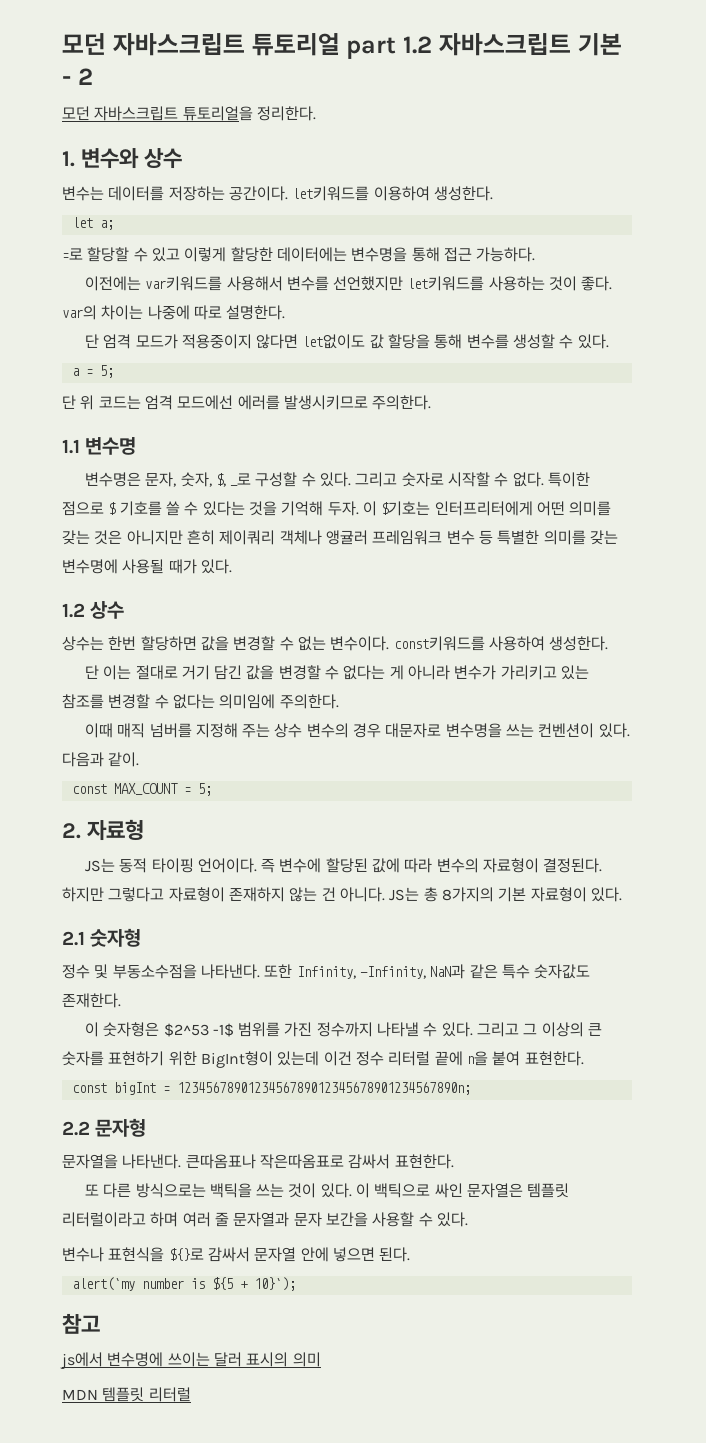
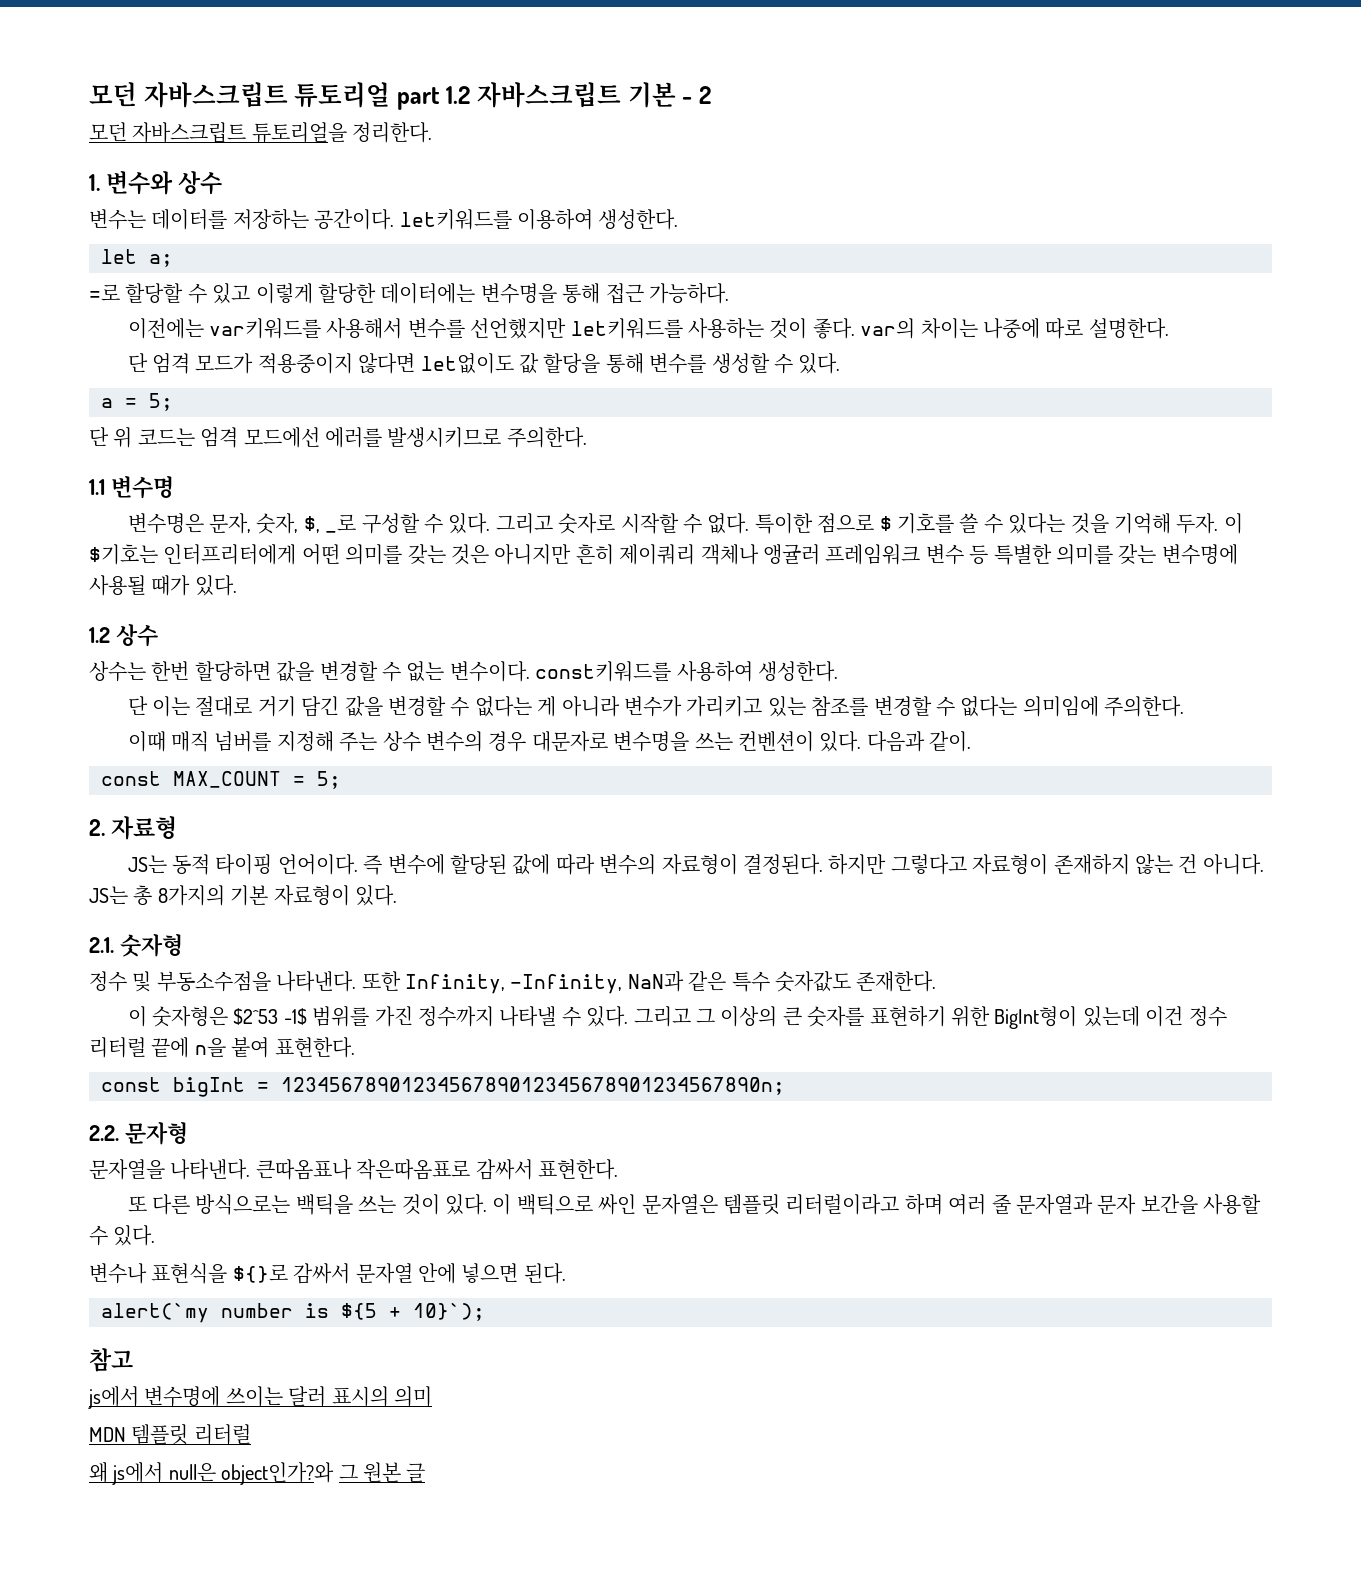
[62,931,85,946] 2.1 -> [89,937,114,953] 2.1.
[62,1121,90,1136] 2.2 -> [89,1125,119,1141] 2.2.
(191, 1394) none -> [89,1462,426,1485] // 왜 js에서 null은 object인가?와 그 원본 글

